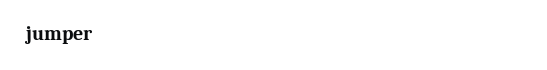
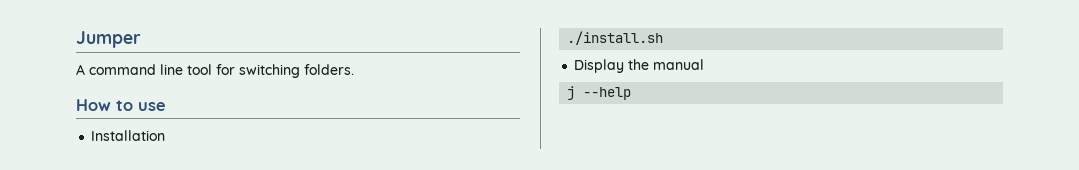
[24,26,93,44] jumper -> [76,31,141,48] [76,64,354,78] [76,99,166,111] [91,130,166,141] [567,31,664,45] [574,59,705,73] [567,86,632,100] Jumper // A command line tool for switching folders. // How to use // Installation // ./install.sh // Display the manual // j --help

